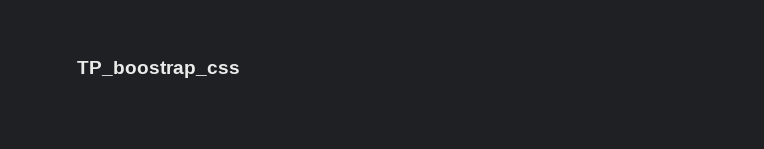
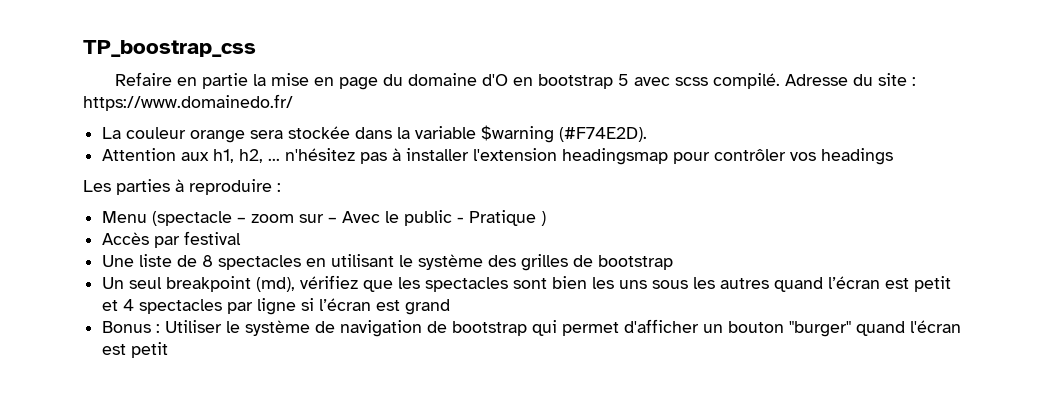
(240, 69) none -> [115,72,917,90] [83,94,293,111] [102,125,648,143] [102,148,894,165] [83,179,281,195] [102,210,547,226] [102,231,242,248] [102,254,674,271] [102,275,952,292] [102,298,451,315] [102,319,962,337] [102,342,169,358] // Refaire en partie la mise en page du domaine d'O en bootstrap 5 avec scss compilé. Adresse du site : https://www.domainedo.fr/ // La couleur orange sera stockée dans la variable $warning (#F74E2D). // Attention aux h1, h2, ... n'hésitez pas à installer l'extension headingsmap pour contrôler vos headings // Les parties à reproduire : // Menu (spectacle – zoom sur – Avec le public - Pratique ) // Accès par festival // Une liste de 8 spectacles en utilisant le système des grilles de bootstrap // Un seul breakpoint (md), vérifiez que les spectacles sont bien les uns sous les autres quand l’écran est petit et 4 spectacles par ligne si l’écran est grand // Bonus : Utiliser le système de navigation de bootstrap qui permet d'afficher un bouton "burger" quand l'écran est petit

